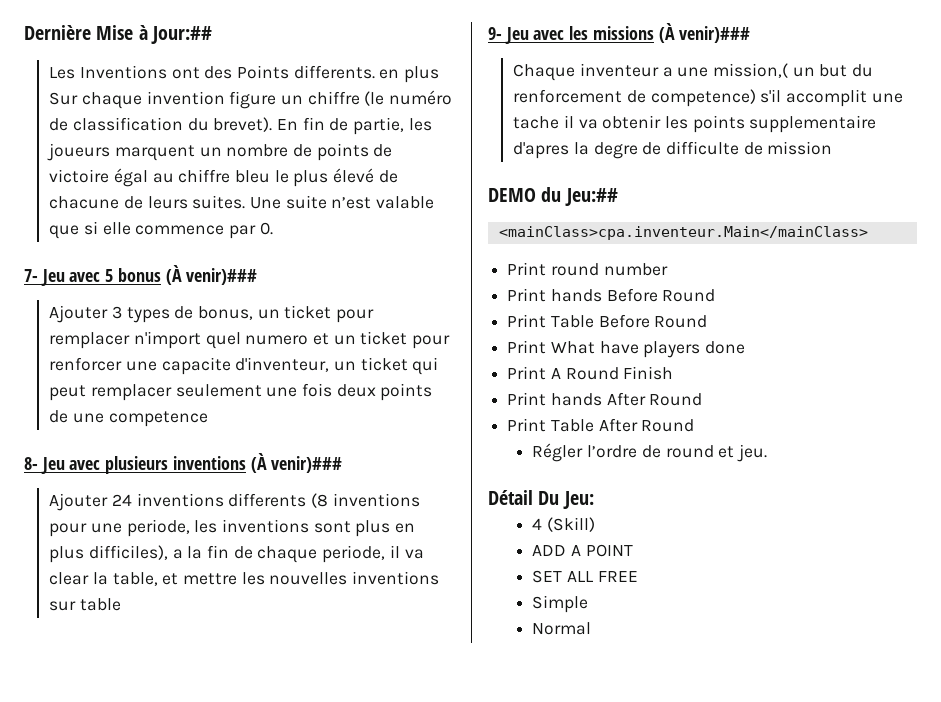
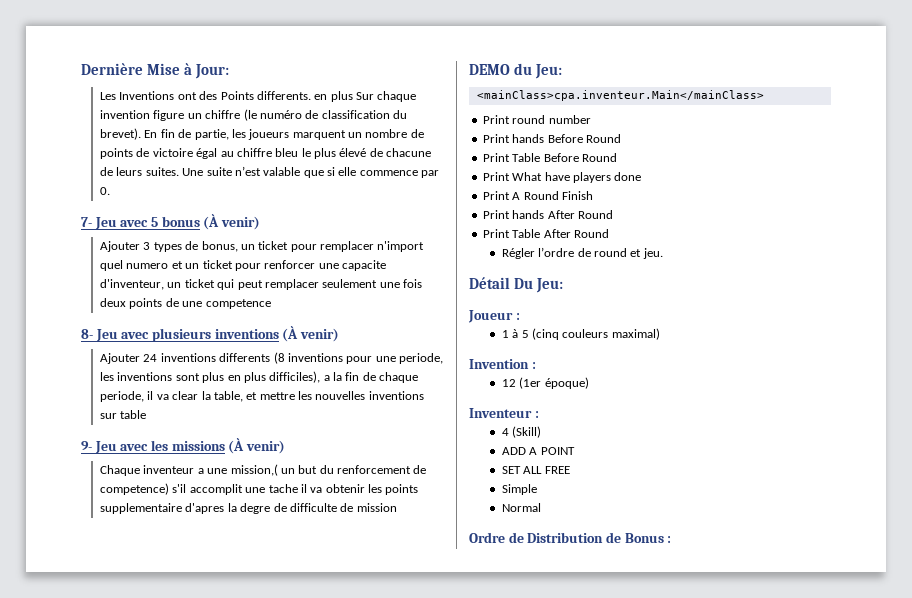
[150,26,212,44] Jour:## -> [195,64,230,79] Jour:
[186,268,258,285] venir)### -> [220,216,260,230] venir)
[271,456,343,473] venir)### -> [299,328,339,342] venir)
[679,26,751,43] venir)### -> [245,440,285,454] venir)
[564,188,618,206] Jeu:## -> [535,64,563,79] Jeu:
(594, 500) none -> [468,310,520,323] [501,328,660,340] [469,359,536,369] [501,377,589,389] [469,408,539,418] // Joueur : // 1 à 5 (cinq couleurs maximal) // Invention : // 12 (1er époque) // Inventeur :
(592, 628) none -> [469,532,672,543] // Ordre de Distribution de Bonus :

